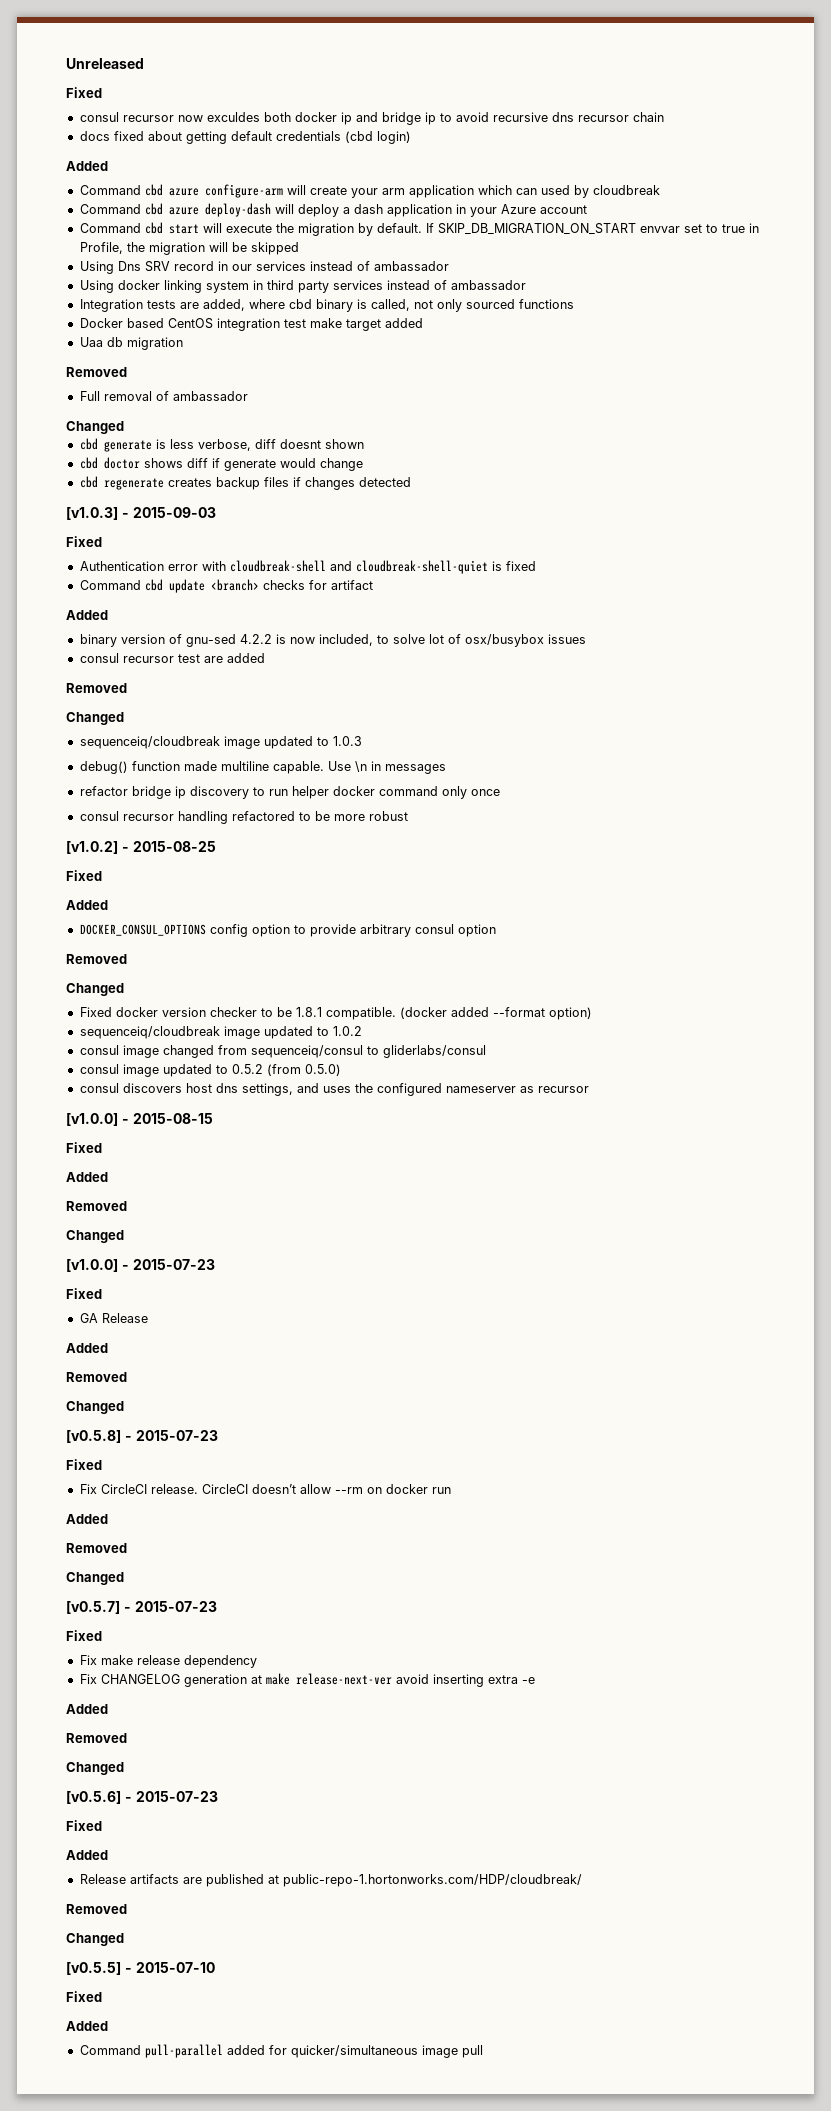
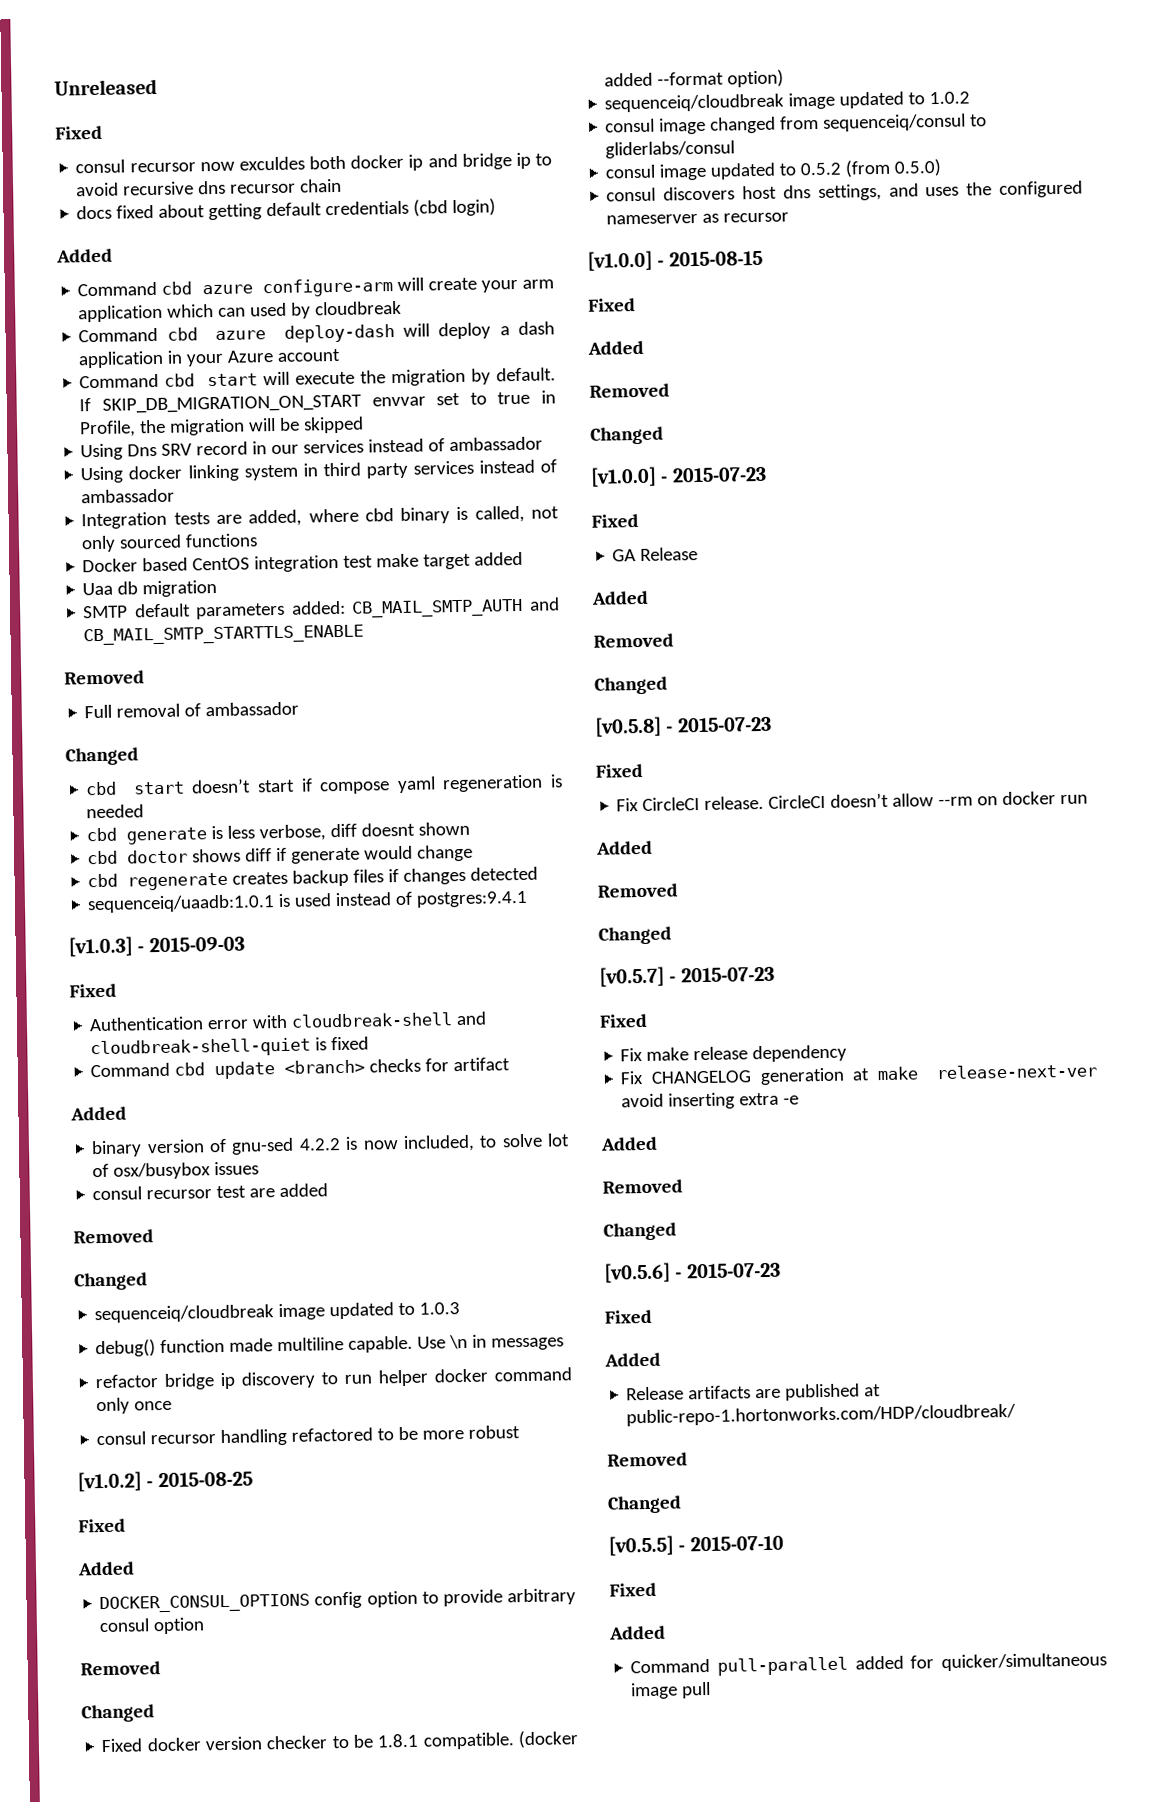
(183, 343) none -> [83,597,560,620] [83,624,365,646] // SMTP default parameters added: CB_MAIL_SMTP_AUTH and CB_MAIL_SMTP_STARTTLS_ENABLE
(124, 427) none -> [85,774,563,796] [86,804,145,819] // cbd start doesn’t start if compose yaml regeneration is needed
(411, 482) none -> [87,890,529,914] // sequenceiq/uaadb:1.0.1 is used instead of postgres:9.4.1

